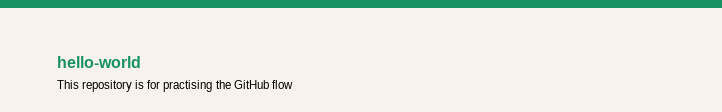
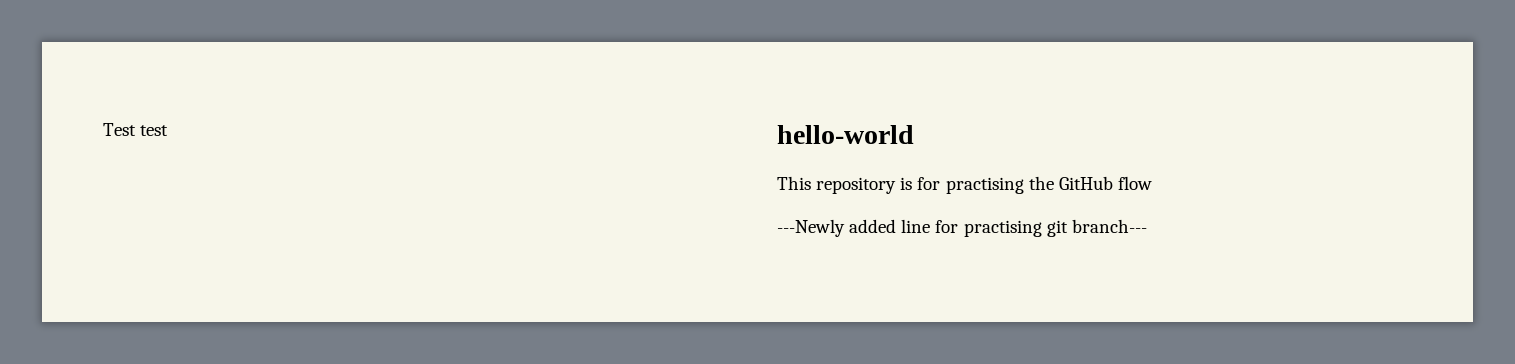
(57, 62) none -> [103,123,169,136] Test test //
(293, 84) none -> [777,219,1147,237] // ---Newly added line for practising git branch---

